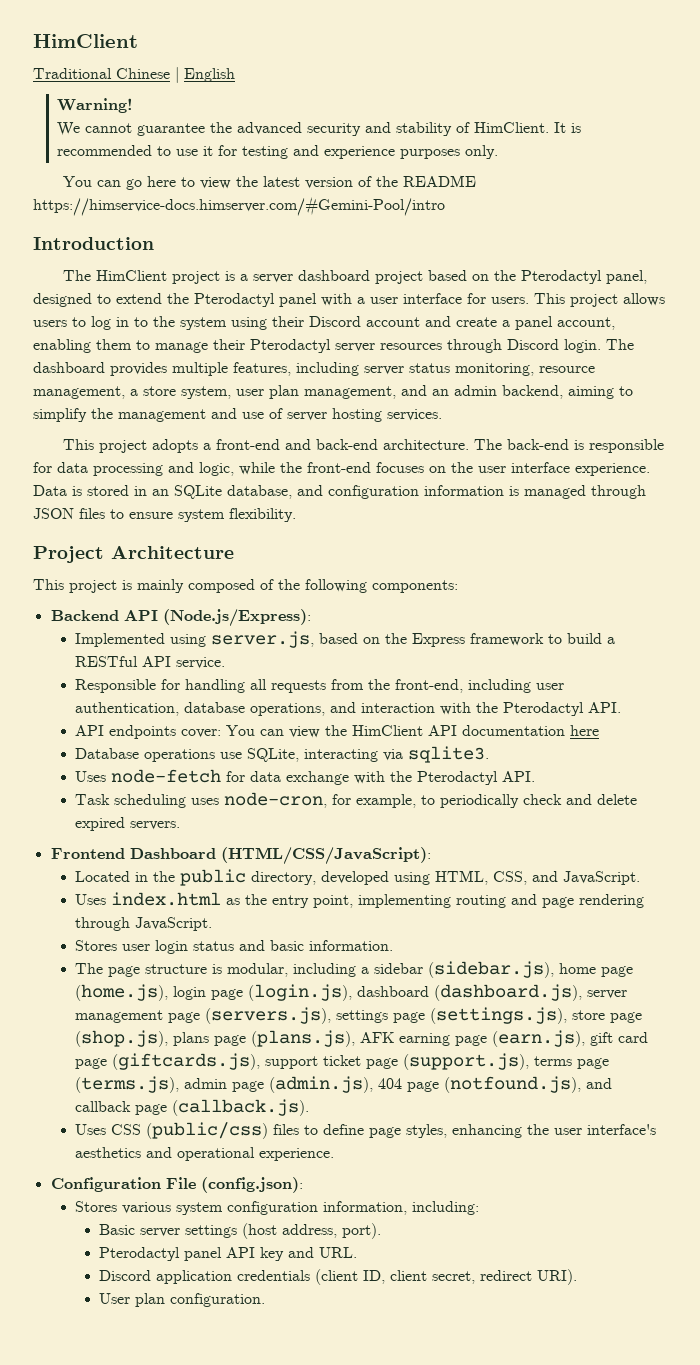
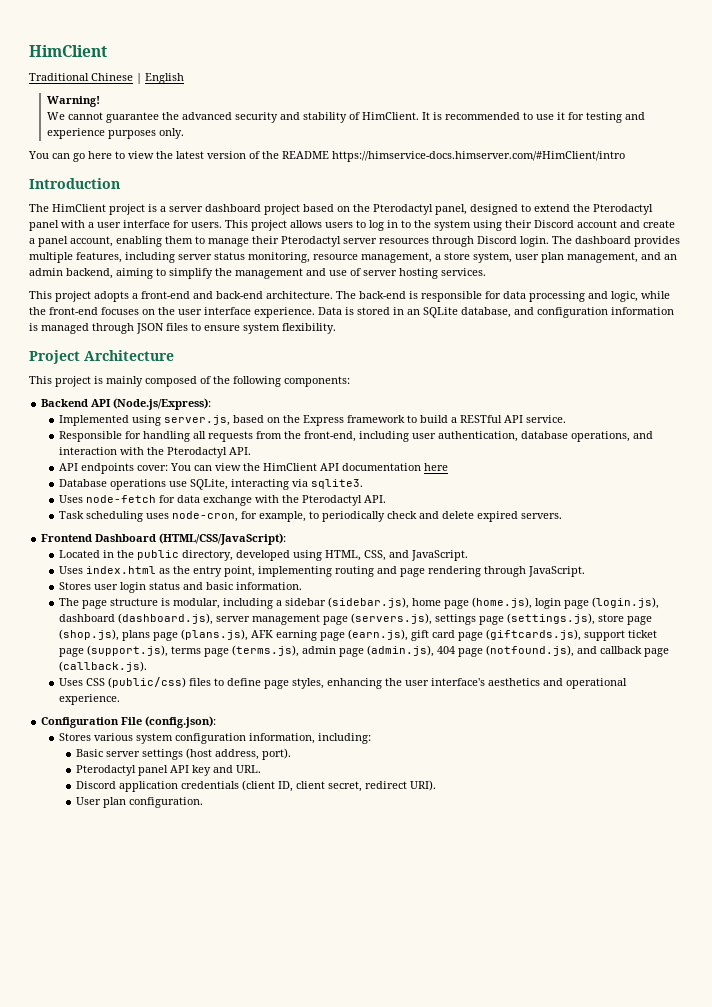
[33,196,445,216] https://himservice-docs.himserver.com/#Gemini-Pool/intro -> [332,151,625,162] https://himservice-docs.himserver.com/#HimClient/intro

